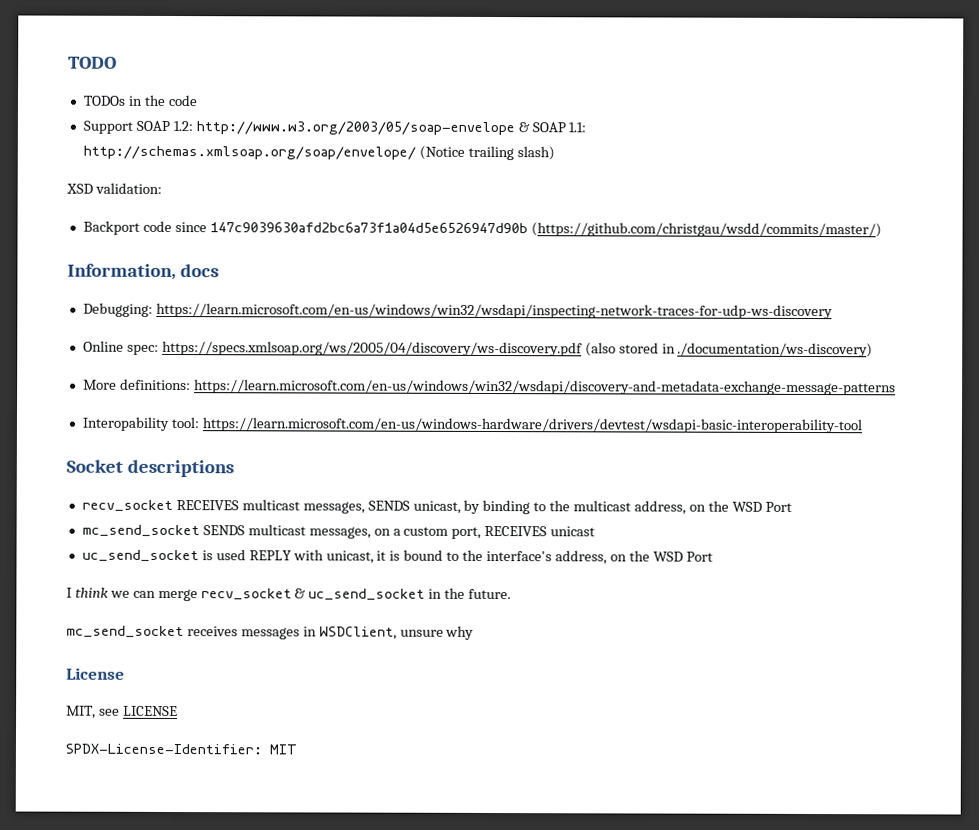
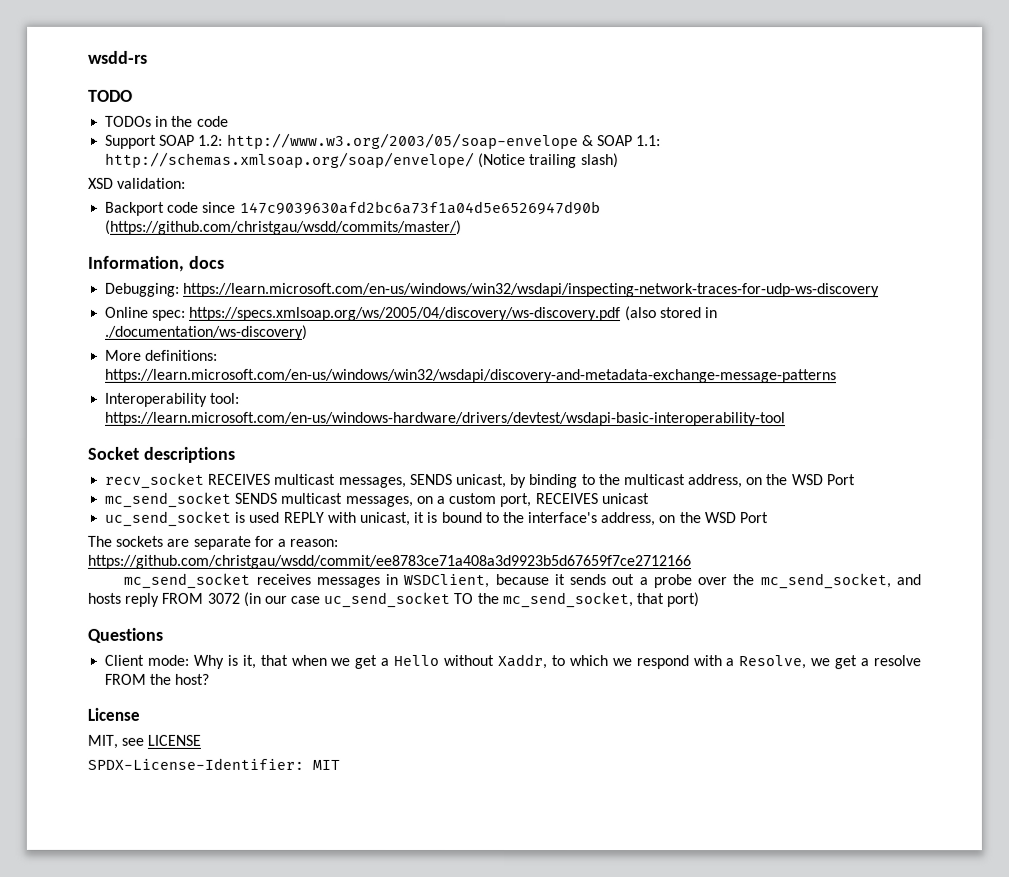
(68, 62) none -> [88,50,148,64] wsdd-rs //
[81,416,169,431] Interopability -> [105,392,209,407] Interoperability
[66,587,512,602] I think we can merge recv_socket & uc_send_socket in the future. -> [87,535,339,550] [87,554,691,570] The sockets are separate for a reason: https://github.com/christgau/wsdd/commit/ee8783ce71a408a3d9923b5d67659f7ce2712166
[399,625,475,640] unsure why -> [494,573,921,590] [87,591,700,609] [87,627,163,643] [104,653,921,670] [104,673,210,685] because it sends out a probe over the mc_send_socket, and hosts reply FROM 3072 (in our case uc_send_socket TO the mc_send_socket, that port) // Questions // Client mode: Why is it, that when we get a Hello without Xaddr, to which we respond with a Resolve, we get a resolve FROM the host?

